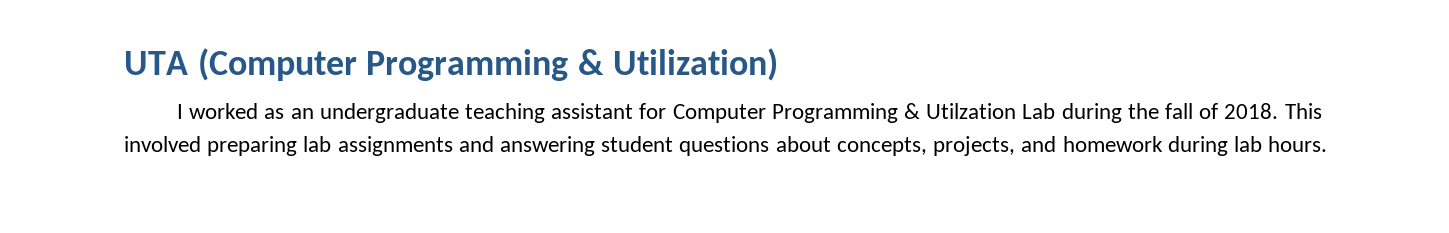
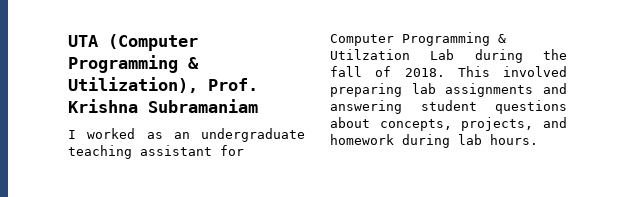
[612,48,778,81] Utilization) -> [68,77,258,93] [68,99,258,113] Utilization), Prof. Krishna Subramaniam

